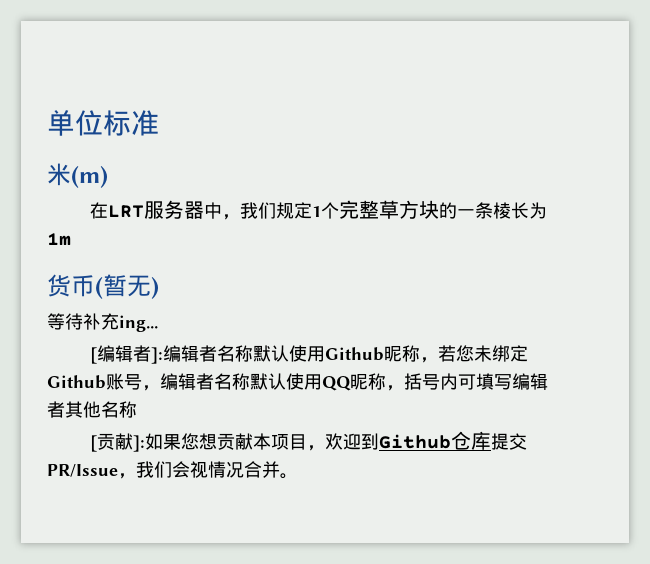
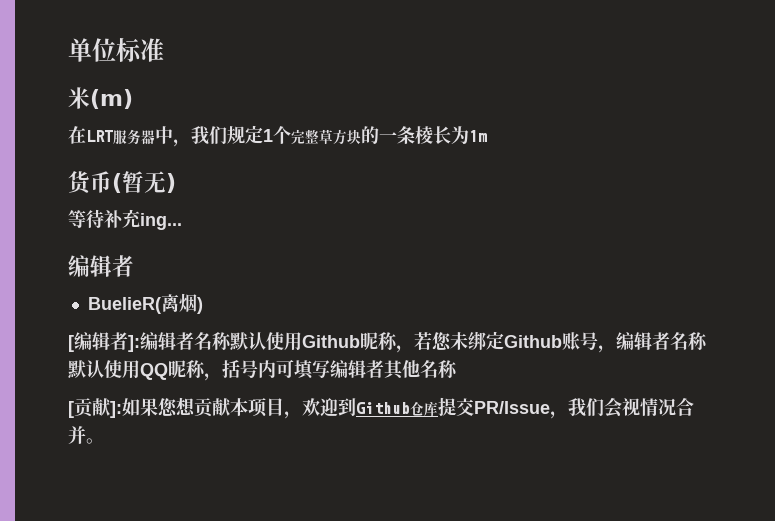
(158, 323) none -> [68,255,134,277] [87,293,203,314] // 编辑者 // BuelieR(离烟)

